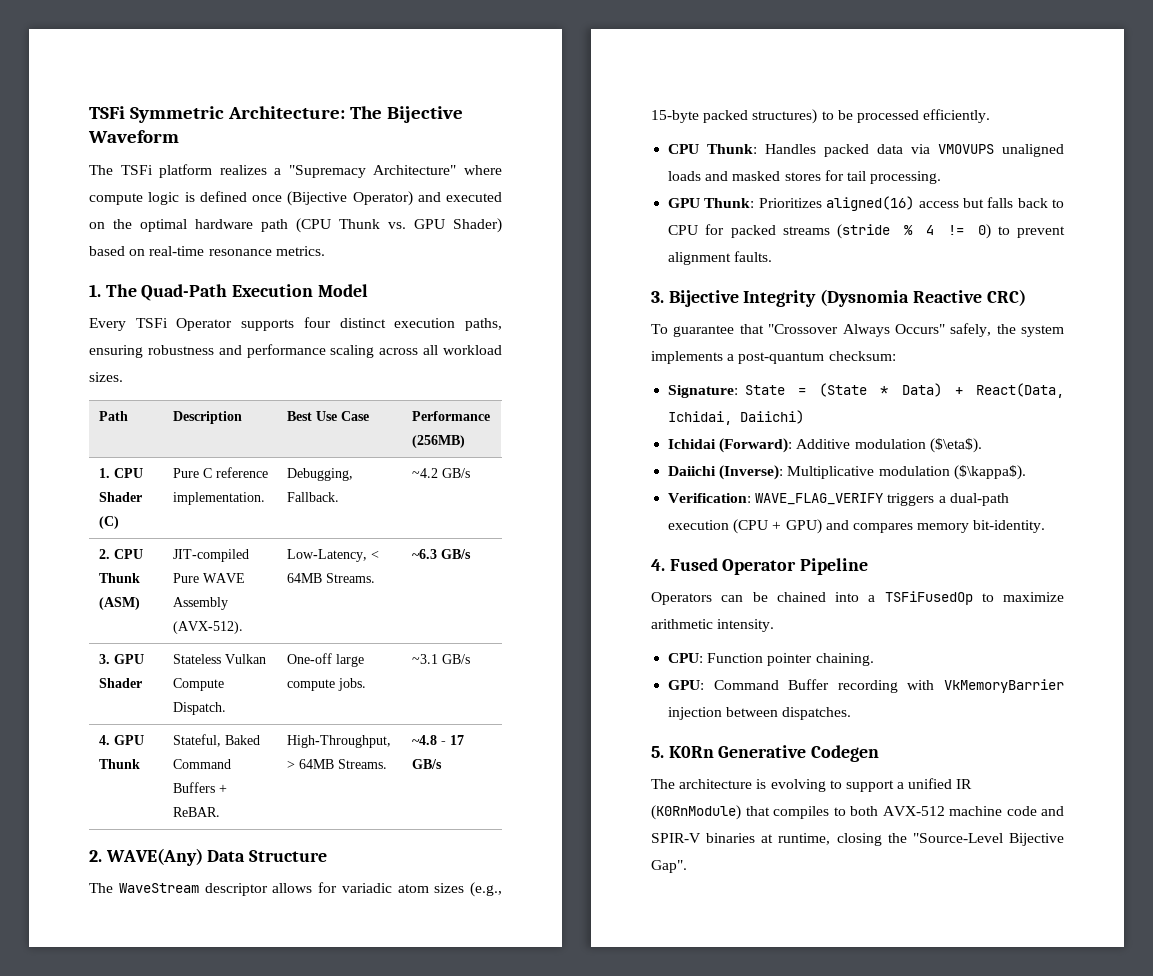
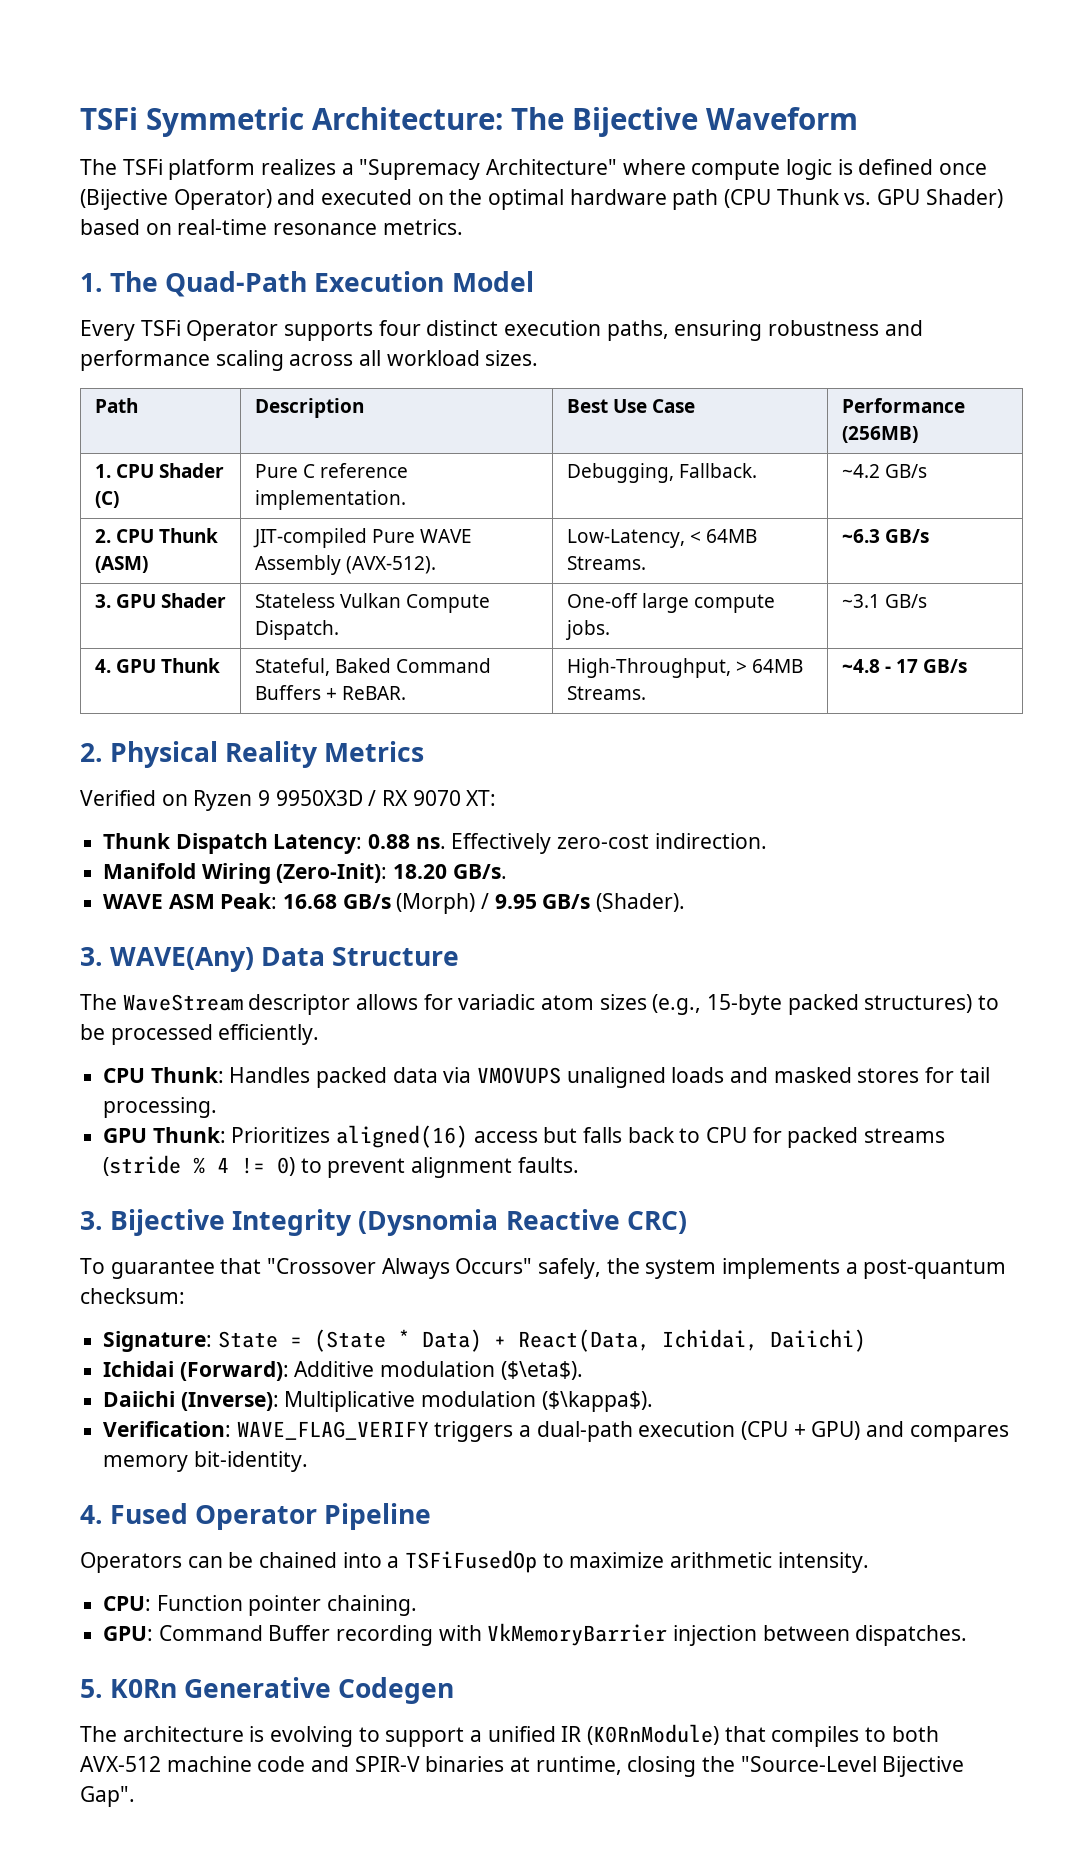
(102, 856) none -> [110,741,425,768] [80,790,497,811] [103,833,767,854] [103,863,507,884] [103,893,686,914] [80,947,103,966] Physical Reality Metrics // Verified on Ryzen 9 9950X3D / RX 9070 XT: // Thunk Dispatch Latency: 0.88 ns. Effectively zero-cost indirection. // Manifold Wiring (Zero-Init): 18.20 GB/s. // WAVE ASM Peak: 16.68 GB/s (Morph) / 9.95 GB/s (Shader). // 3.

